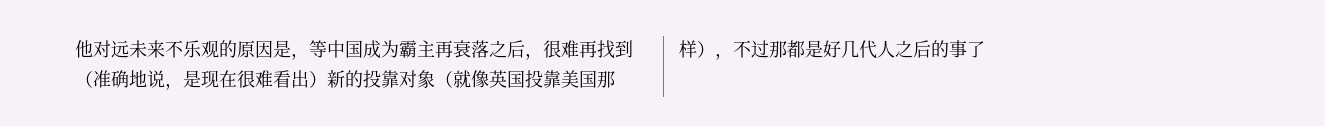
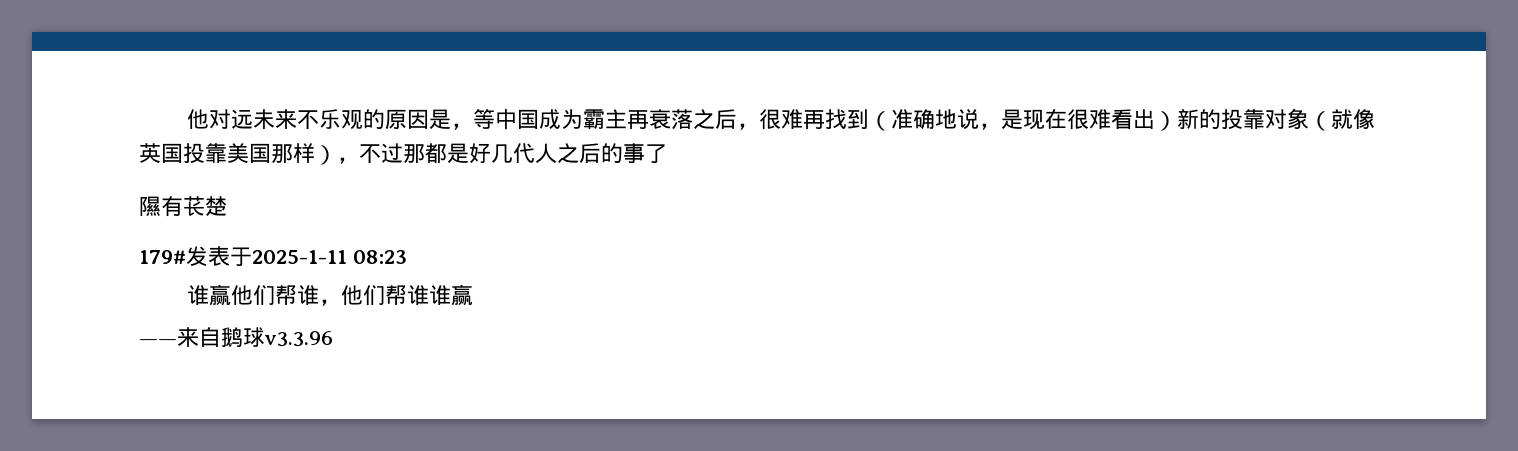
(985, 49) none -> [139,196,227,217] [139,246,407,266] [187,284,474,306] [139,327,333,347] // 隰有苌楚 // 179#发表于2025-1-11 08:23 // 谁赢他们帮谁，他们帮谁谁赢 // ——来自鹅球v3.3.96

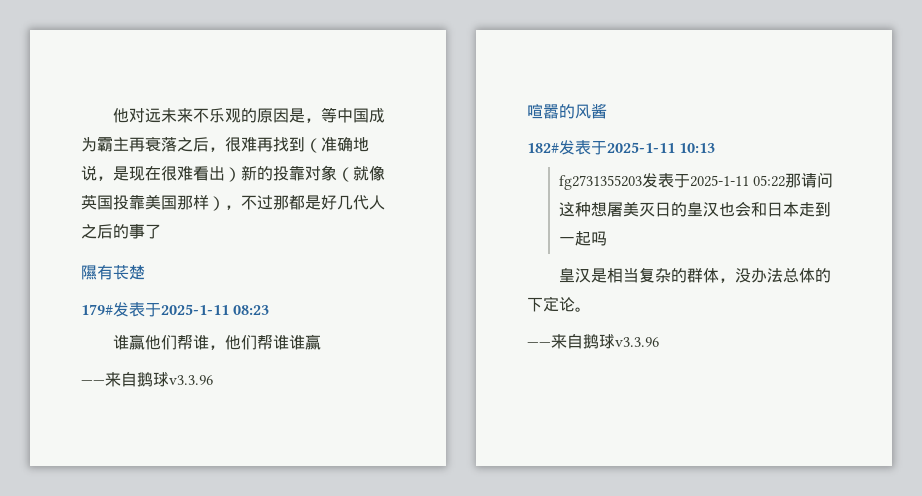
(333, 339) none -> [527,103,607,119] [527,140,716,155] [558,172,834,190] [558,201,831,217] [558,231,607,246] [558,268,831,283] [527,296,591,312] [527,334,659,349] // 喧嚣的风酱 // 182#发表于2025-1-11 10:13 // fg2731355203发表于2025-1-11 05:22那请问这种想屠美灭日的皇汉也会和日本走到一起吗 // 皇汉是相当复杂的群体，没办法总体的下定论。 // ——来自鹅球v3.3.96

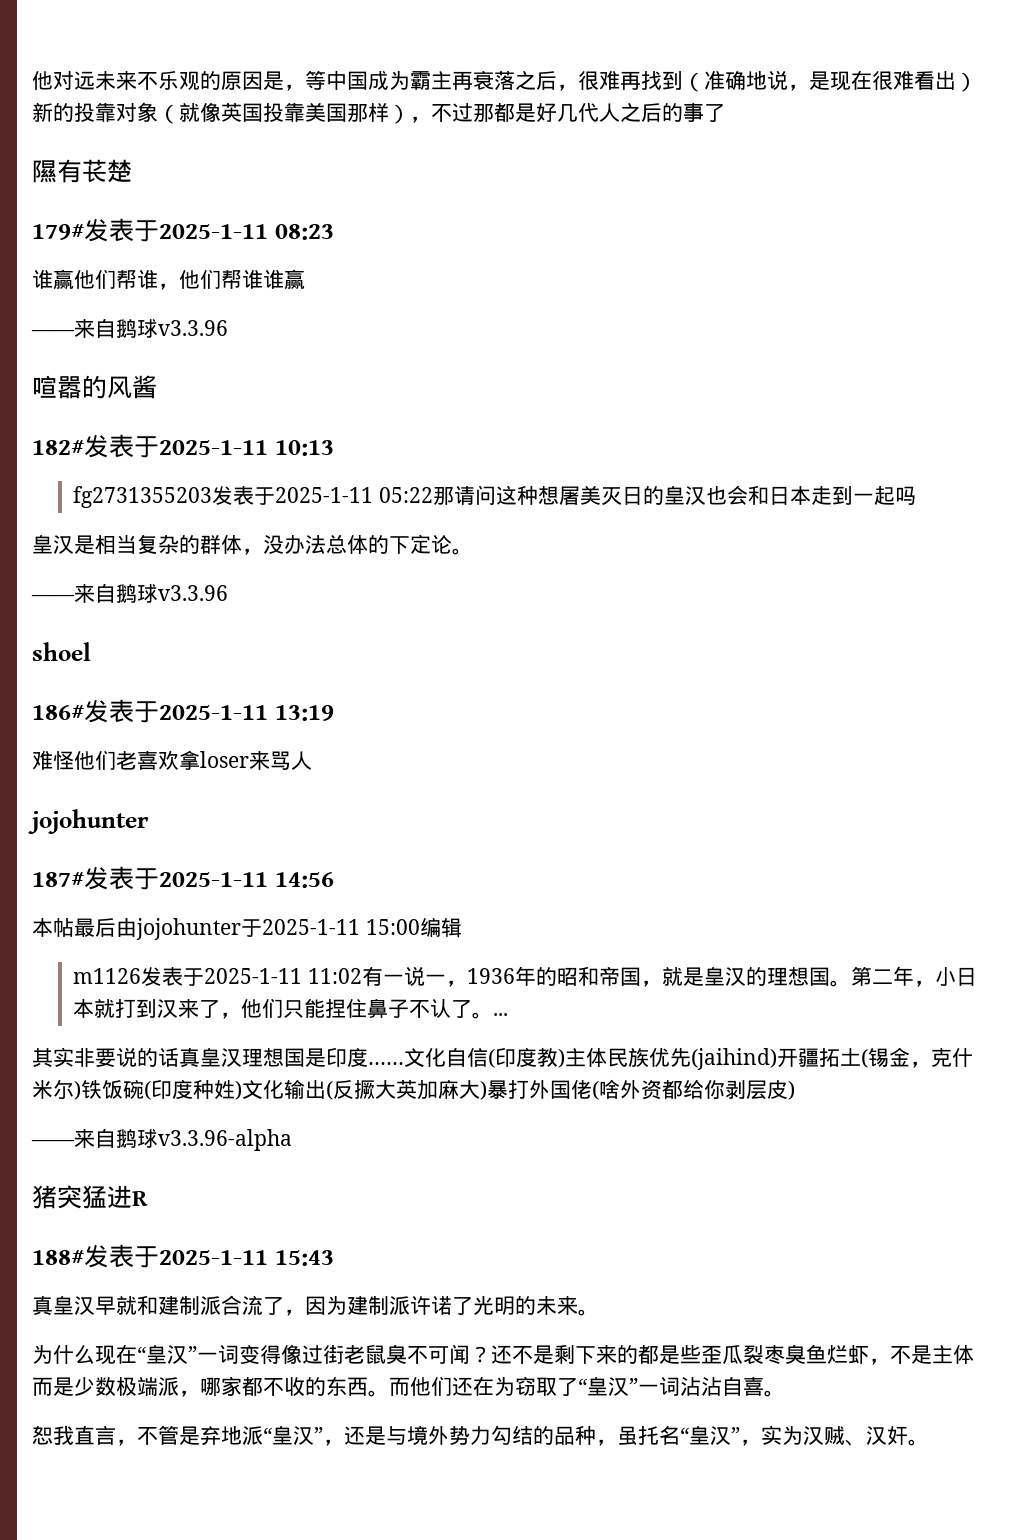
(659, 342) none -> [32,642,91,661] [32,699,334,723] [32,750,312,770] [28,809,149,834] [32,866,334,890] [32,917,462,940] [73,966,977,987] [73,998,509,1019] [32,1047,973,1070] [32,1079,795,1100] [31,1128,292,1151] [32,1185,148,1209] [32,1244,334,1268] [32,1295,599,1316] [32,1344,974,1365] [32,1376,785,1397] [32,1425,929,1446] // shoel // 186#发表于2025-1-11 13:19 // 难怪他们老喜欢拿loser来骂人 // jojohunter // 187#发表于2025-1-11 14:56 // 本帖最后由jojohunter于2025-1-11 15:00编辑 // m1126发表于2025-1-11 11:02有一说一，1936年的昭和帝国，就是皇汉的理想国。第二年，小日本就打到汉来了，他们只能捏住鼻子不认了。... // 其实非要说的话真皇汉理想国是印度……文化自信(印度教)主体民族优先(jaihind)开疆拓土(锡金，克什米尔)铁饭碗(印度种姓)文化输出(反撅大英加麻大)暴打外国佬(啥外资都给你剥层皮) // ——来自鹅球v3.3.96-alpha // 猪突猛进R // 188#发表于2025-1-11 15:43 // 真皇汉早就和建制派合流了，因为建制派许诺了光明的未来。 // 为什么现在“皇汉”一词变得像过街老鼠臭不可闻？还不是剩下来的都是些歪瓜裂枣臭鱼烂虾，不是主体而是少数极端派，哪家都不收的东西。而他们还在为窃取了“皇汉”一词沾沾自喜。 // 恕我直言，不管是弃地派“皇汉”，还是与境外势力勾结的品种，虽托名“皇汉”，实为汉贼、汉奸。

